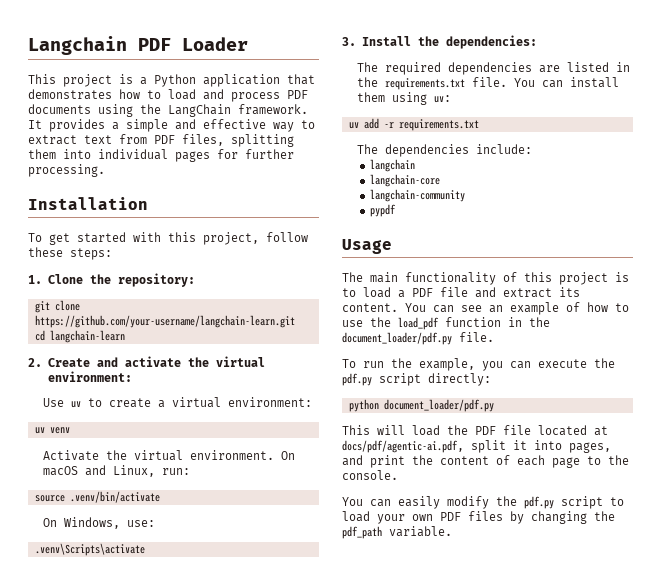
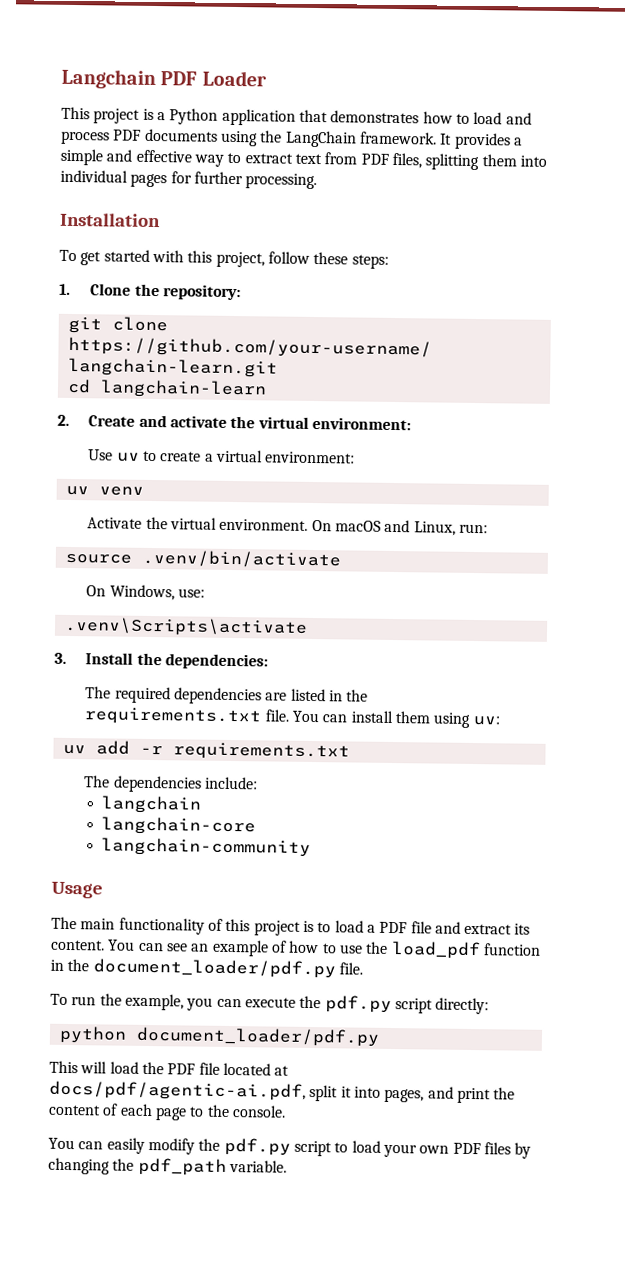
[370,204,397,217] // pypdf -> (312, 847) none

